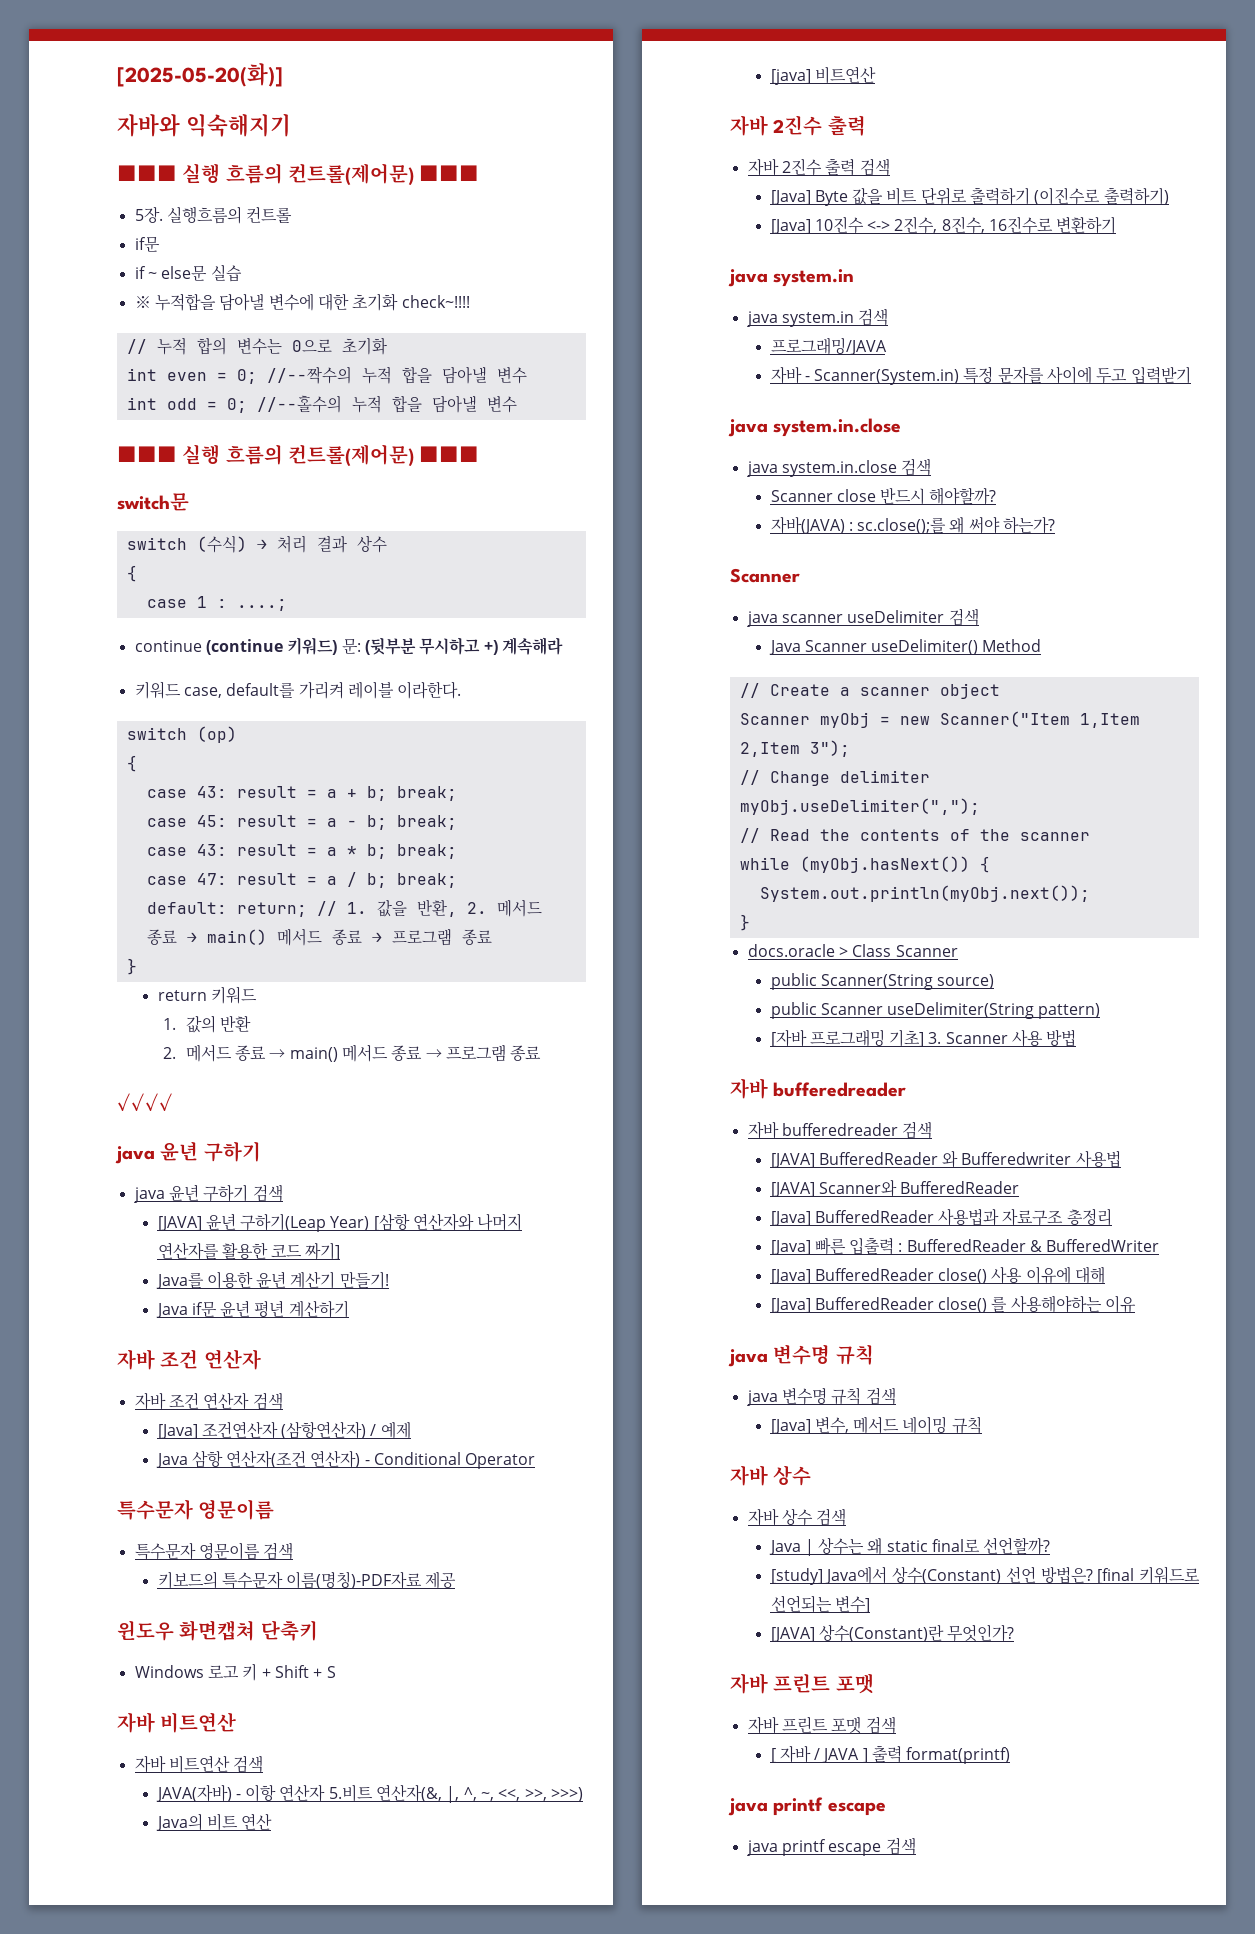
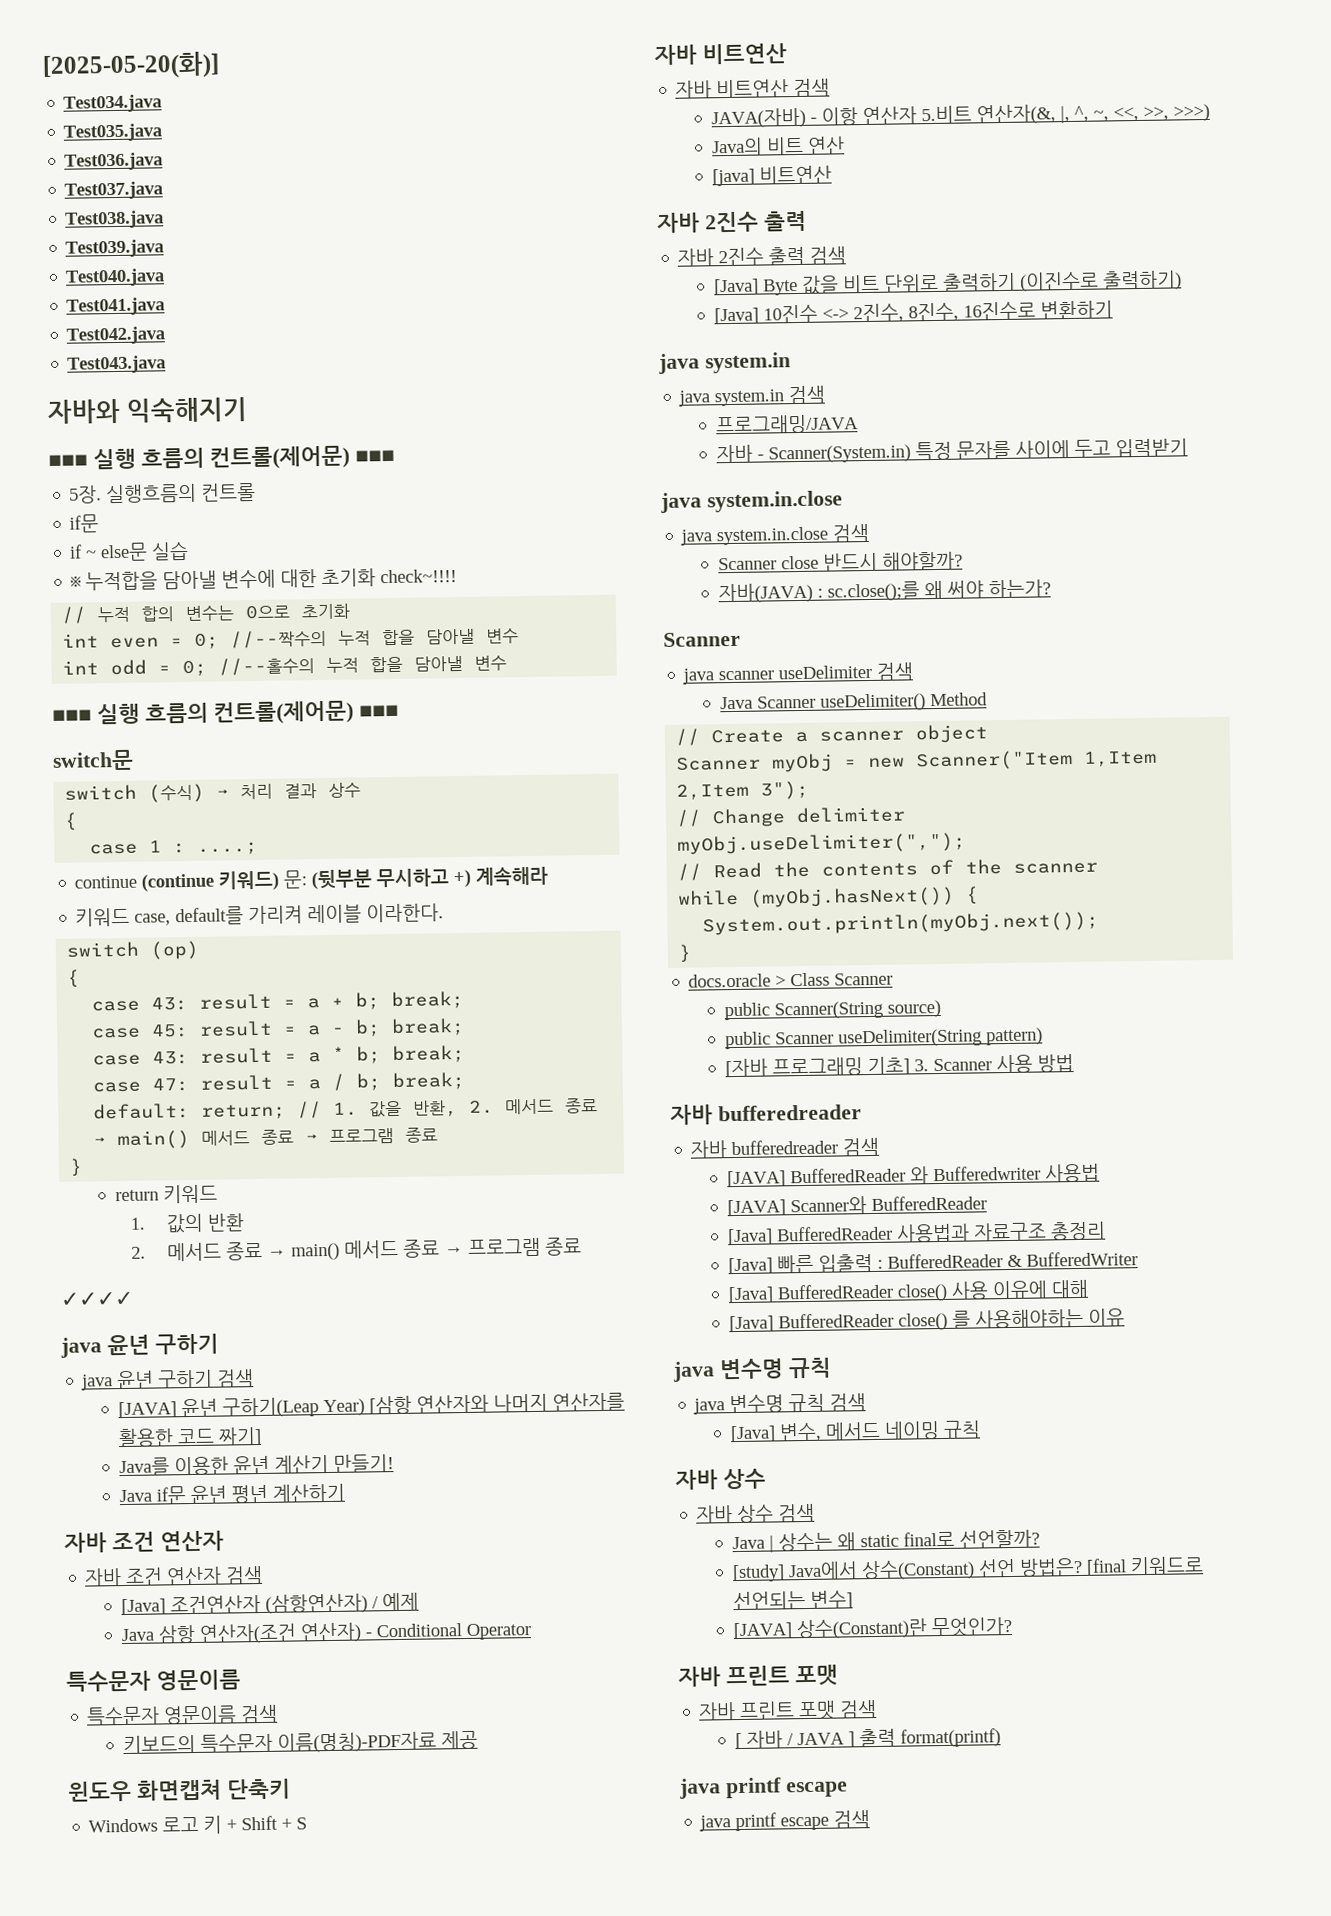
(283, 75) none -> [63,94,163,113] [63,123,163,142] [64,152,164,171] [64,181,164,200] [64,210,165,229] [65,239,165,258] [65,268,166,287] [66,297,166,316] [66,326,166,345] [67,355,167,374] // Test034.java // Test035.java // Test036.java // Test037.java // Test038.java // Test039.java // Test040.java // Test041.java // Test042.java // Test043.java

